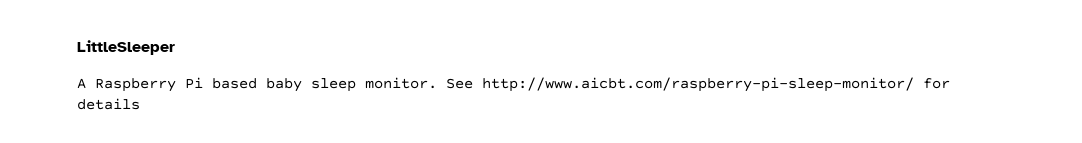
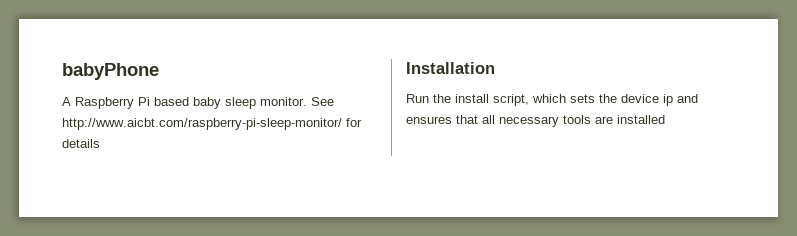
[77,40,175,55] LittleSleeper -> [62,63,159,80] babyPhone
(140, 104) none -> [406,62,495,74] [406,94,698,106] [406,115,665,127] // Installation // Run the install script, which sets the device ip and ensures that all necessary tools are installed

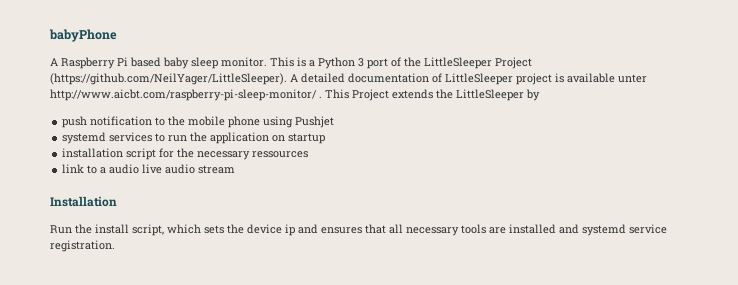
[311,97,334,106] [62,118,362,130] [62,139,100,148] See http://www.aicbt.com/raspberry-pi-sleep-monitor/ for details -> [270,57,532,69] [50,73,647,85] [50,89,540,101] [62,116,335,128] [62,132,326,144] [62,148,309,160] [62,164,236,174] This is a Python 3 port of the LittleSleeper Project (https://github.com/NeilYager/LittleSleeper). A detailed documentation of LittleSleeper project is available unter http://www.aicbt.com/raspberry-pi-sleep-monitor/ . This Project extends the LittleSleeper by // push notification to the mobile phone using Pushjet // systemd services to run the application on startup // installation script for the necessary ressources // link to a audio live audio stream
(665, 119) none -> [559,224,667,236] [50,240,115,252] and systemd service registration.

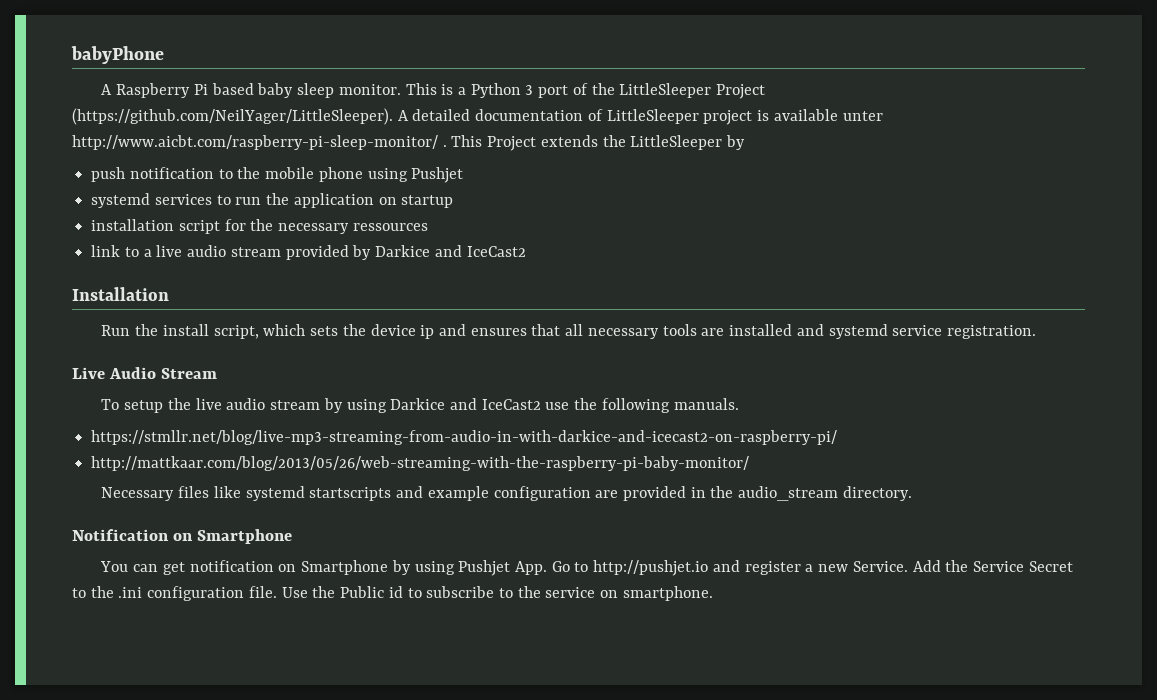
[109,164,236,174] audio live audio stream -> [156,245,526,260] live audio stream provided by Darkice and IceCast2
(115, 246) none -> [72,367,217,379] [101,398,739,413] [91,430,838,445] [91,456,750,471] [101,486,912,501] [72,529,292,544] [100,560,1073,576] [72,586,713,601] // Live Audio Stream // To setup the live audio stream by using Darkice and IceCast2 use the following manuals. // https://stmllr.net/blog/live-mp3-streaming-from-audio-in-with-darkice-and-icecast2-on-raspberry-pi/ // http://mattkaar.com/blog/2013/05/26/web-streaming-with-the-raspberry-pi-baby-monitor/ // Necessary files like systemd startscripts and example configuration are provided in the audio_stream directory. // Notification on Smartphone // You can get notification on Smartphone by using Pushjet App. Go to http://pushjet.io and register a new Service. Add the Service Secret to the .ini configuration file. Use the Public id to subscribe to the service on smartphone.

